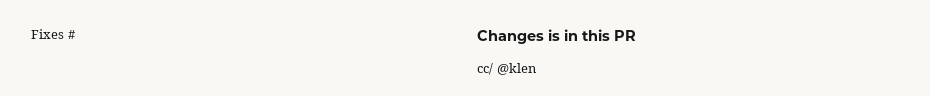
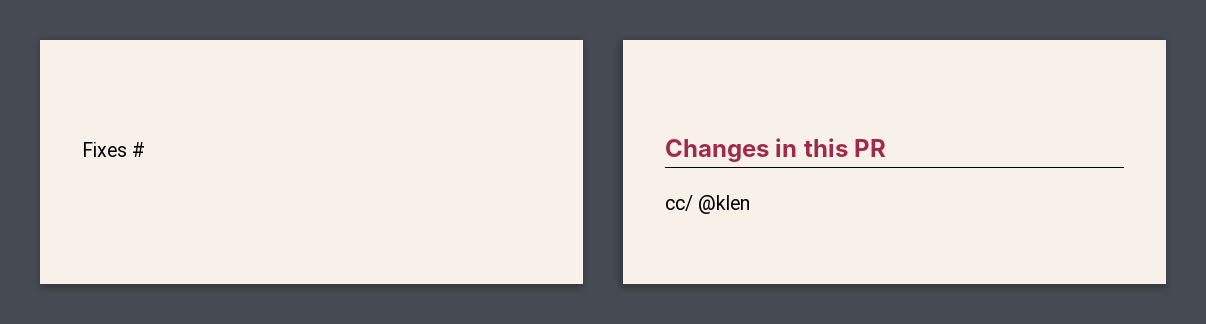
[548,29,560,41] is -> (769, 150) none

